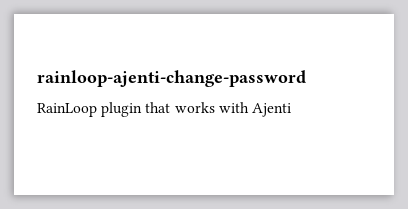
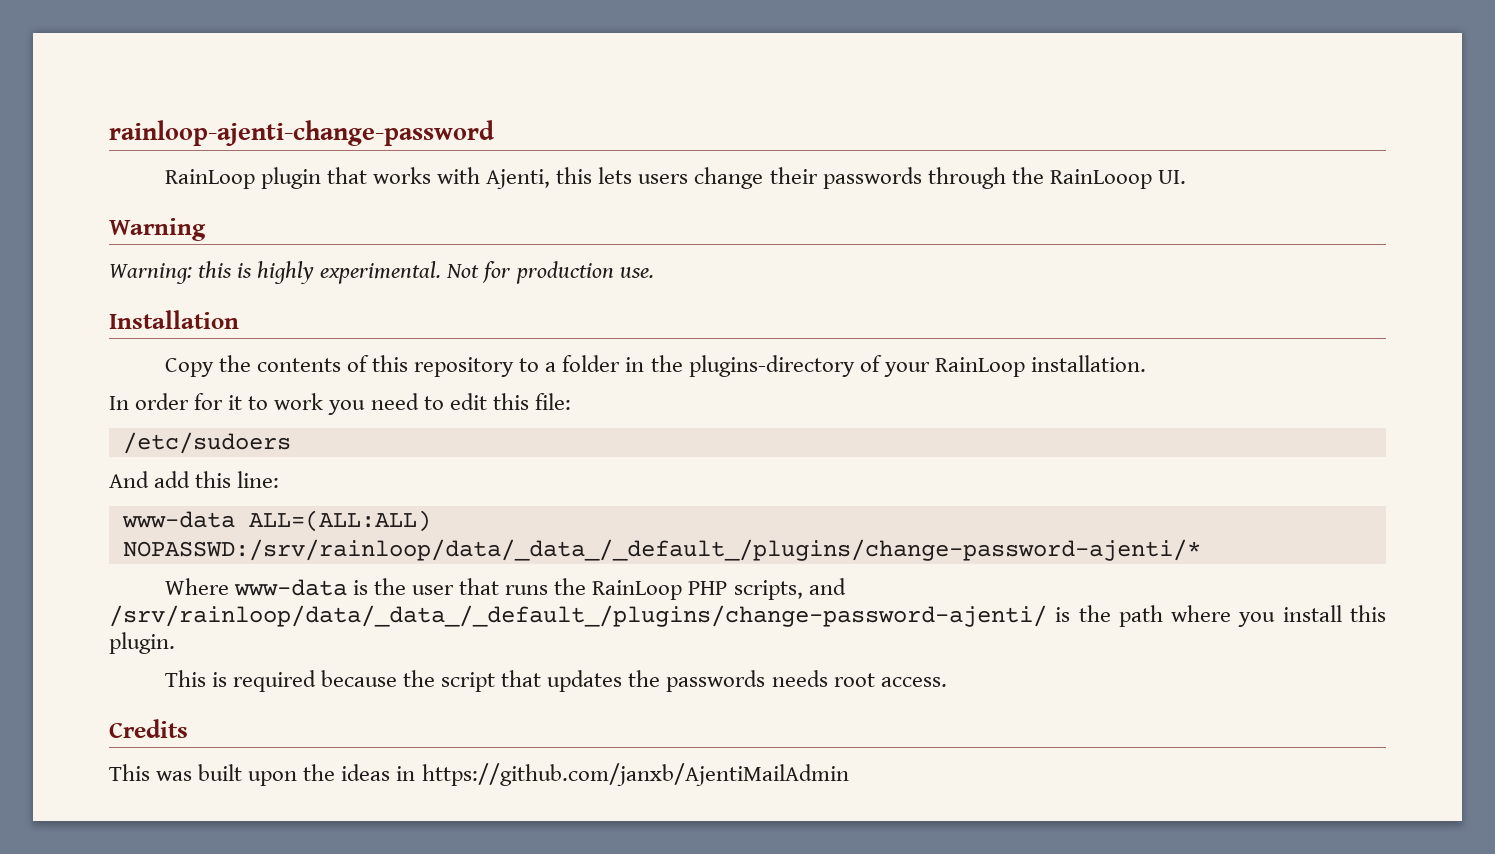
[251,103,291,117] Ajenti -> [486,167,1186,189] [109,218,206,241] [109,261,654,284] [109,310,239,329] [164,355,1146,377] [109,393,571,415] [122,432,291,454] [109,471,280,488] [121,510,431,532] [122,539,1201,561] [164,578,846,600] [109,605,1386,627] [109,632,175,654] [164,670,947,692] [109,719,188,738] [109,763,849,786] Ajenti, this lets users change their passwords through the RainLooop UI. // Warning // Warning: this is highly experimental. Not for production use. // Installation // Copy the contents of this repository to a folder in the plugins-directory of your RainLoop installation. // In order for it to work you need to edit this file: // /etc/sudoers // And add this line: // www-data ALL=(ALL:ALL) NOPASSWD:/srv/rainloop/data/_data_/_default_/plugins/change-password-ajenti/* // Where www-data is the user that runs the RainLoop PHP scripts, and /srv/rainloop/data/_data_/_default_/plugins/change-password-ajenti/ is the path where you install this plugin. // This is required because the script that updates the passwords needs root access. // Credits // This was built upon the ideas in https://github.com/janxb/AjentiMailAdmin

